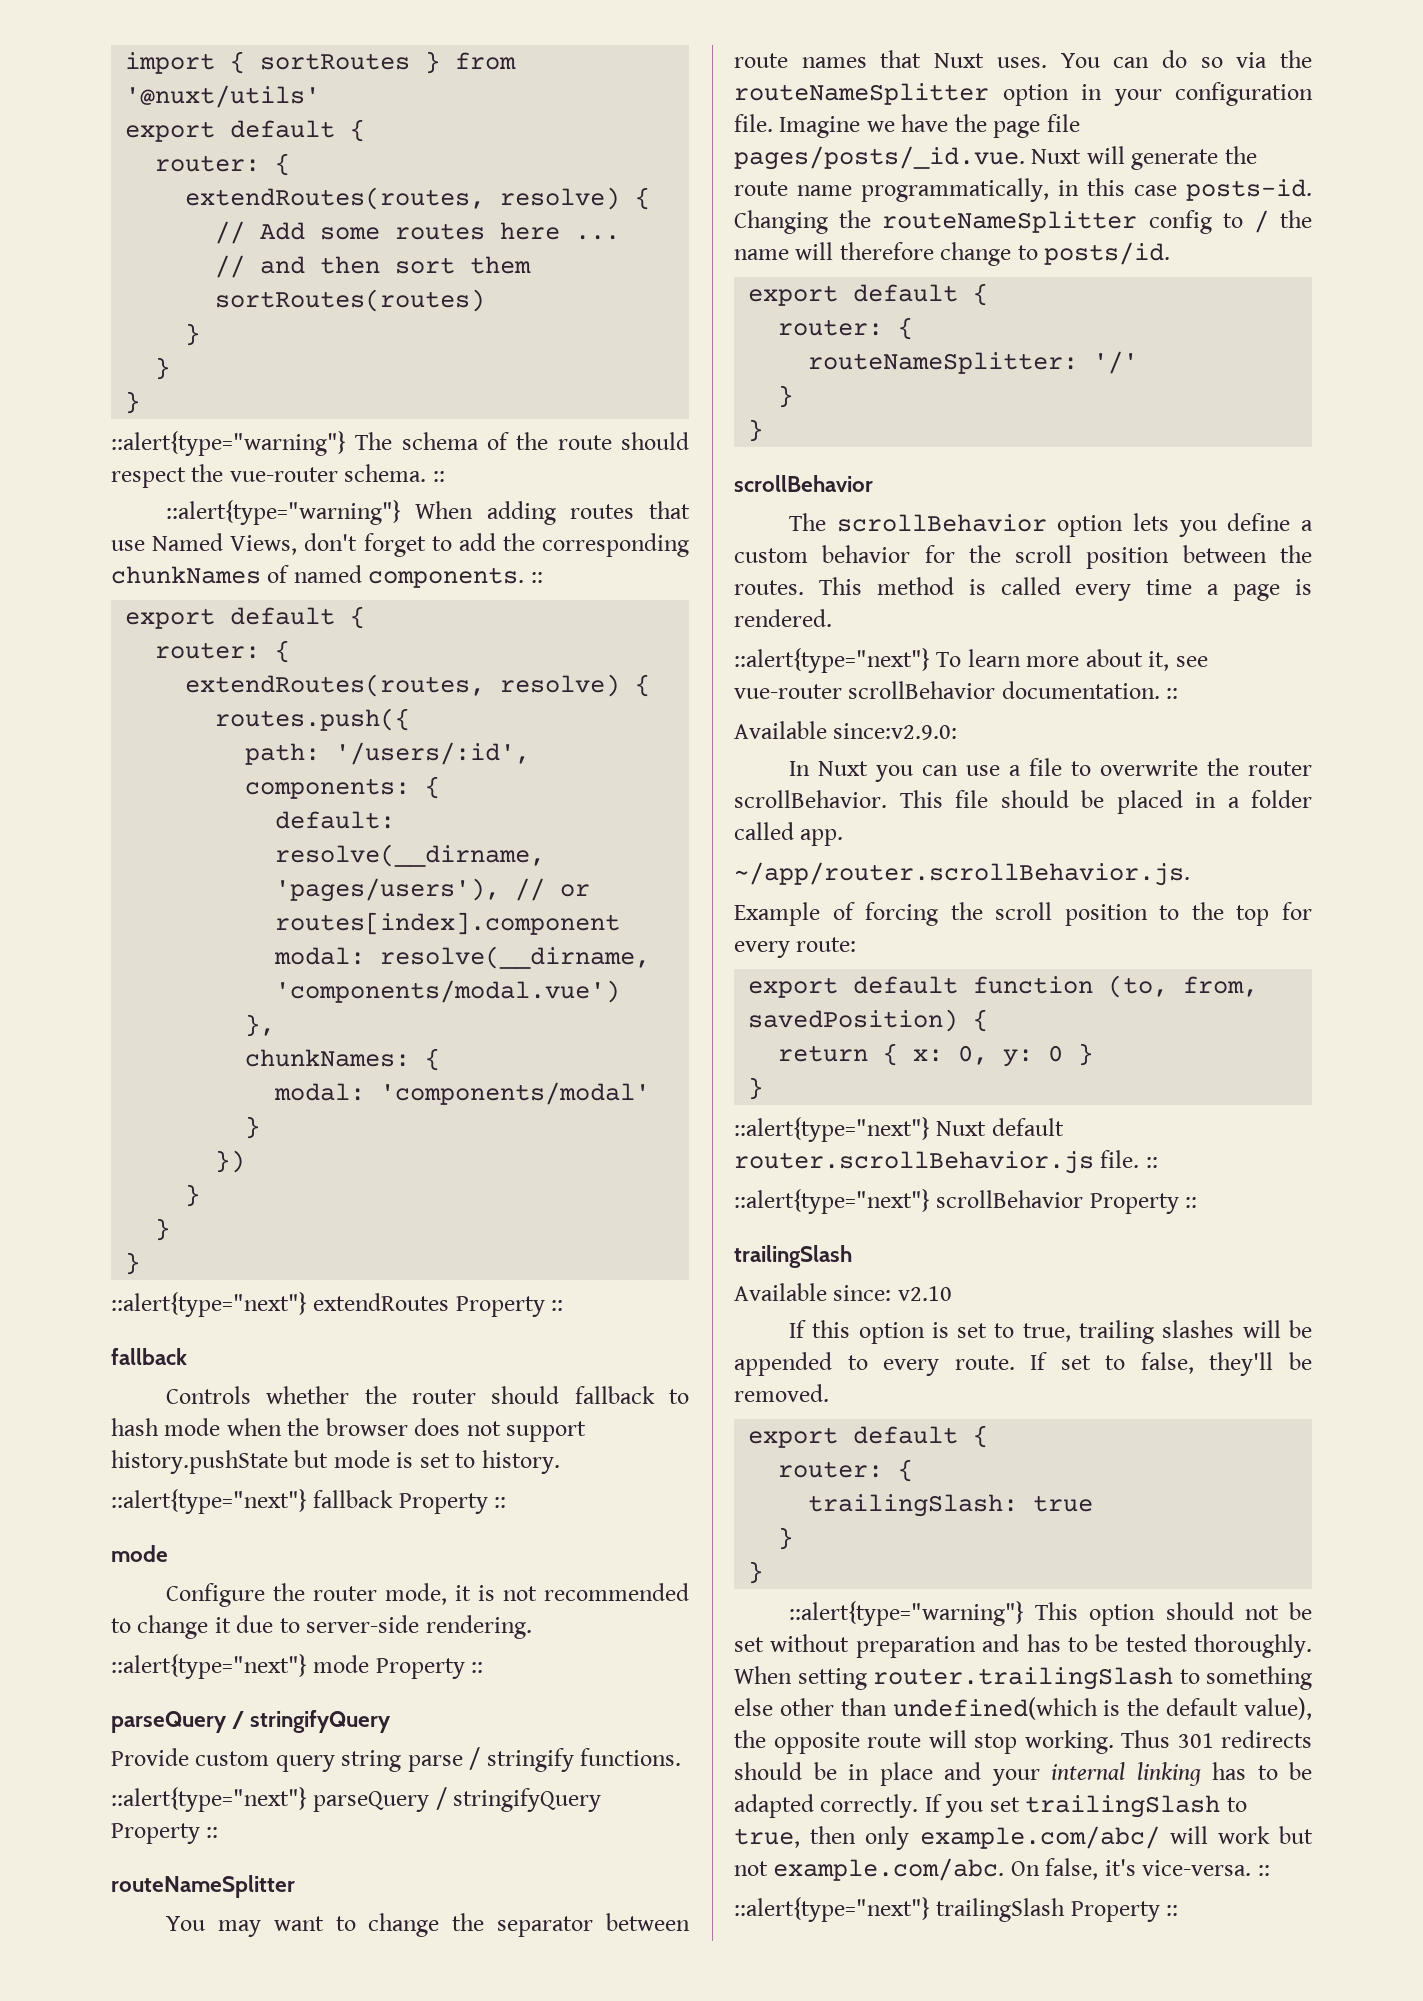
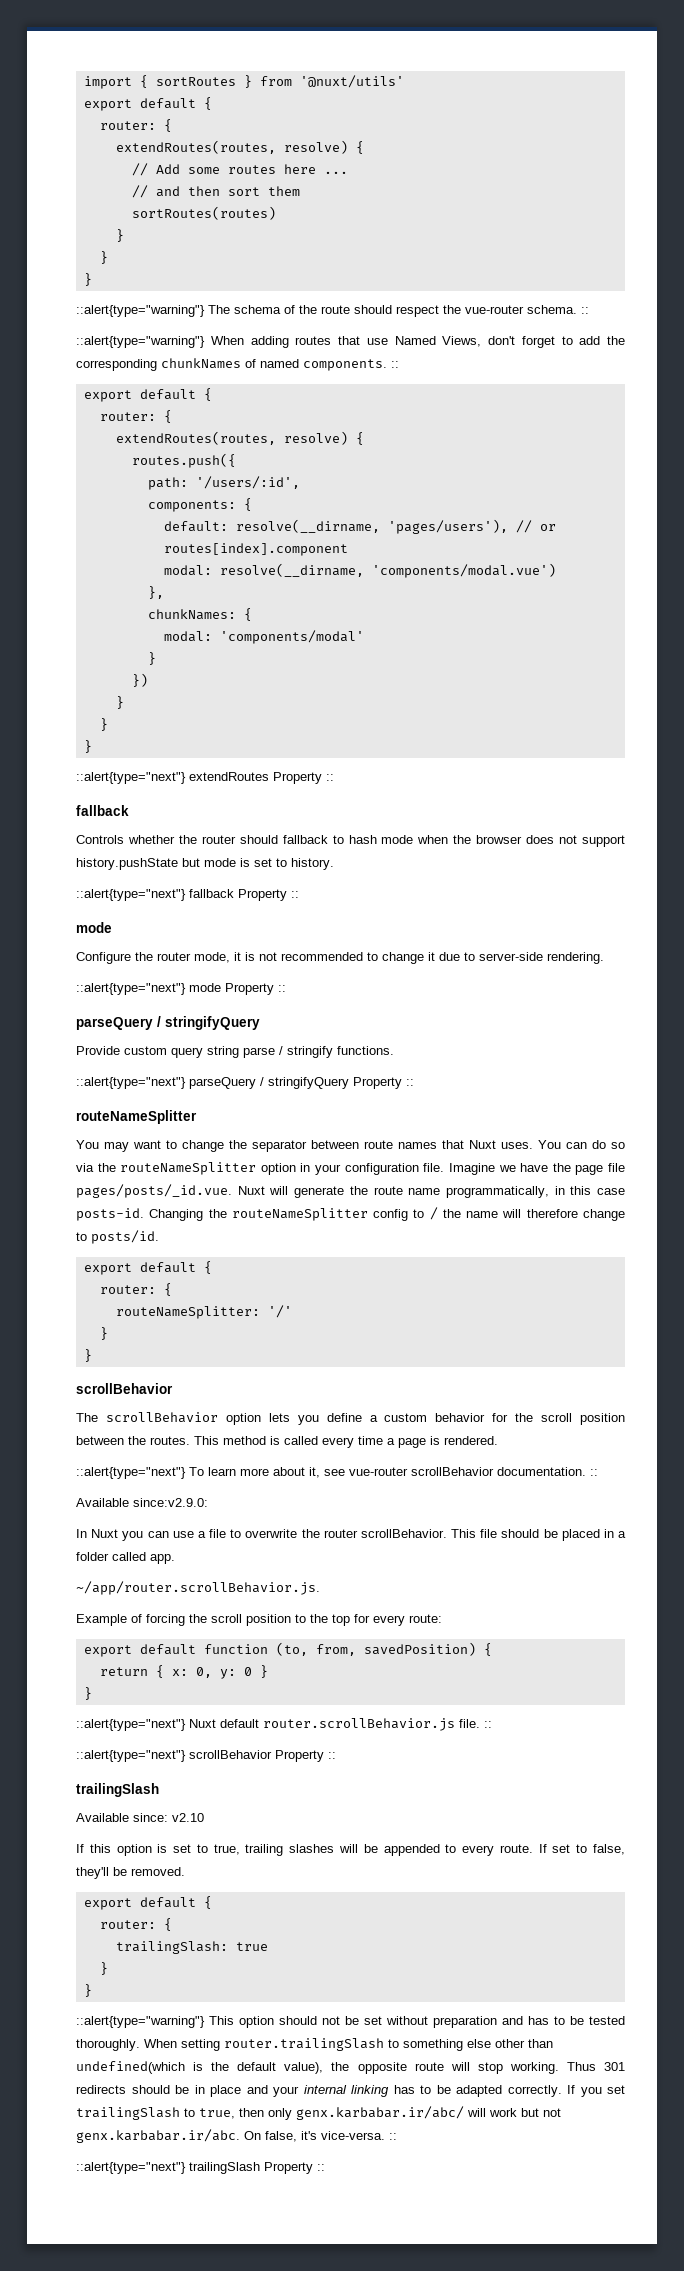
[919,1826,1160,1849] example.com/abc/ -> [296,2106,464,2120] genx.karbabar.ir/abc/
[773,1858,1005,1881] example.com/abc. -> [76,2129,240,2143] genx.karbabar.ir/abc.

